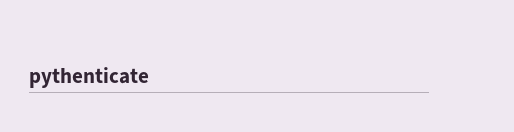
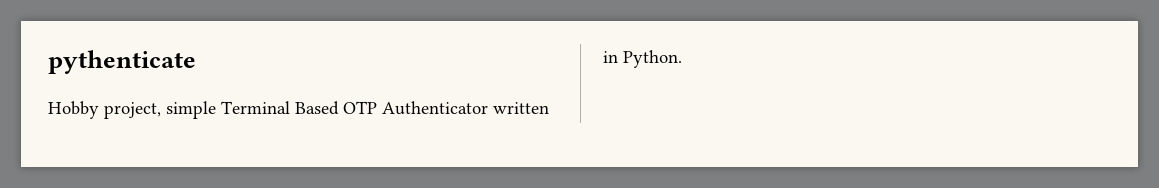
(149, 77) none -> [48,101,549,119] [603,50,682,68] // Hobby project, simple Terminal Based OTP Authenticator written in Python.

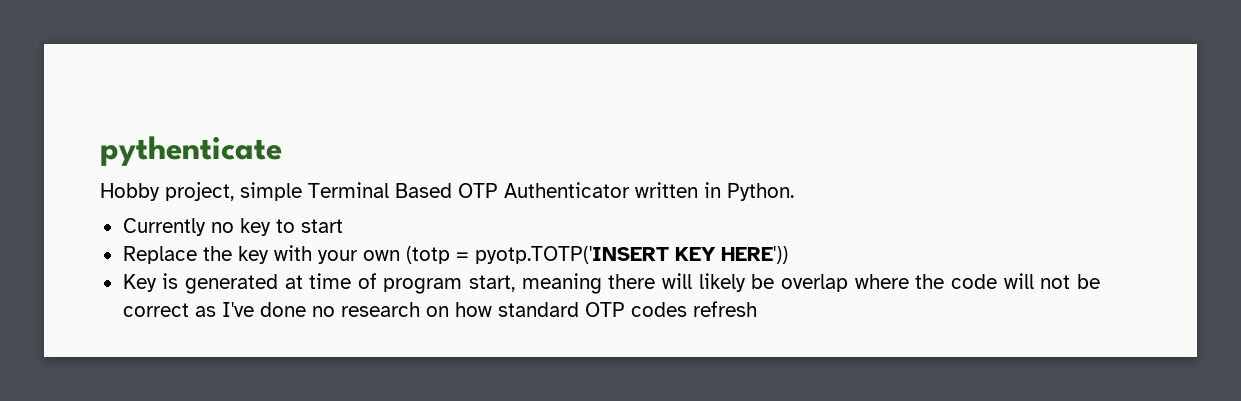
(682, 59) none -> [122,218,343,236] [122,245,788,264] [122,273,1101,294] [122,301,757,317] // Currently no key to start // Replace the key with your own (totp = pyotp.TOTP('INSERT KEY HERE')) // Key is generated at time of program start, meaning there will likely be overlap where the code will not be correct as I've done no research on how standard OTP codes refresh

